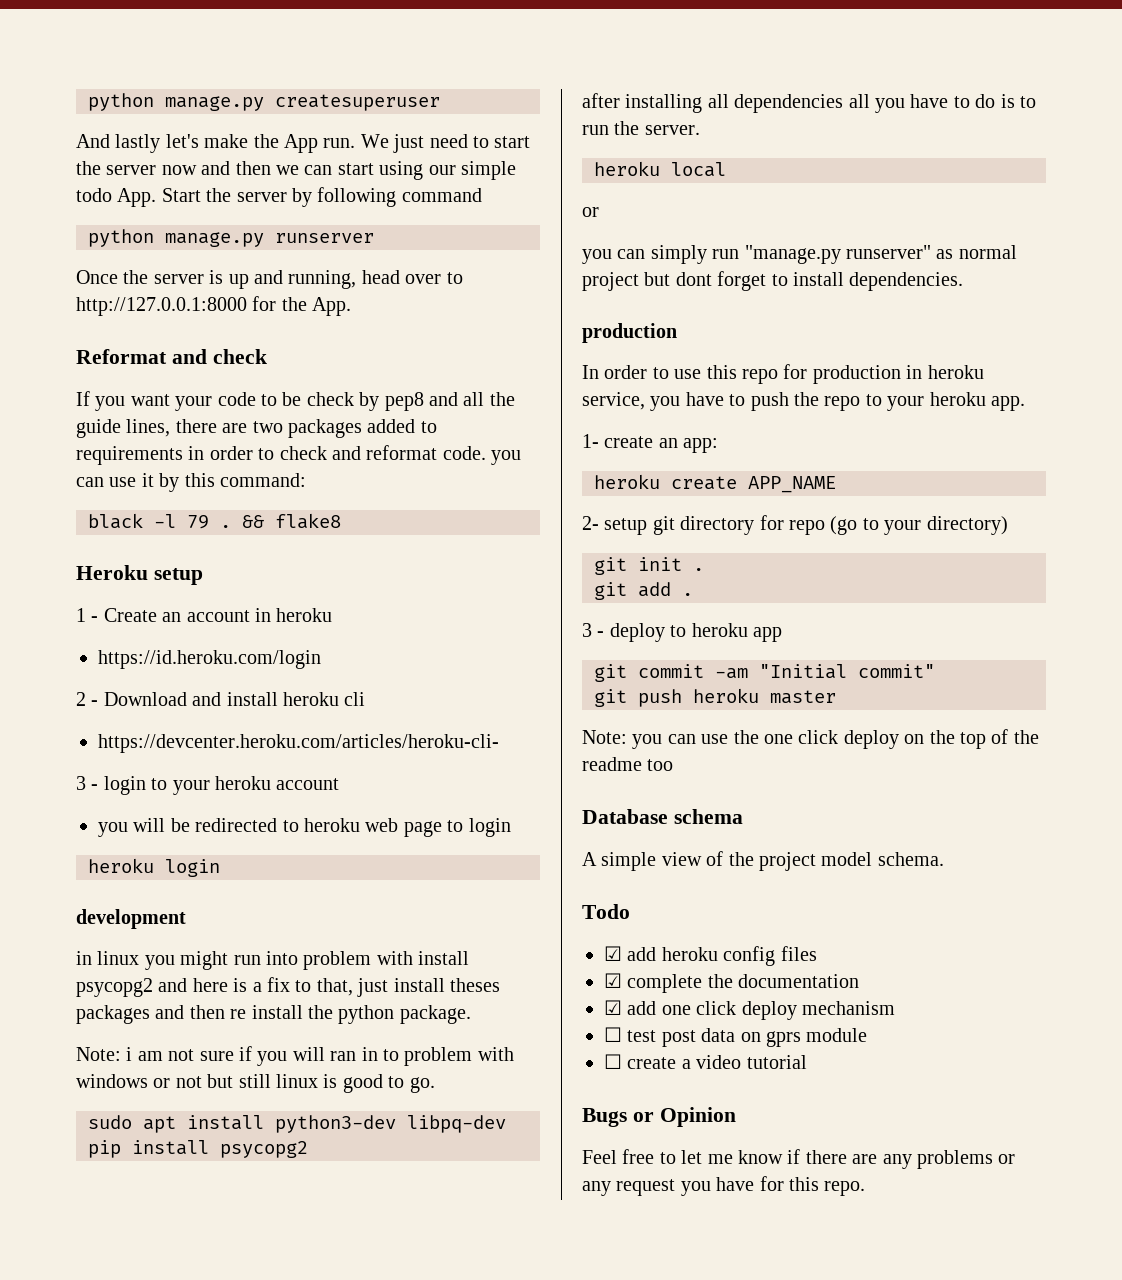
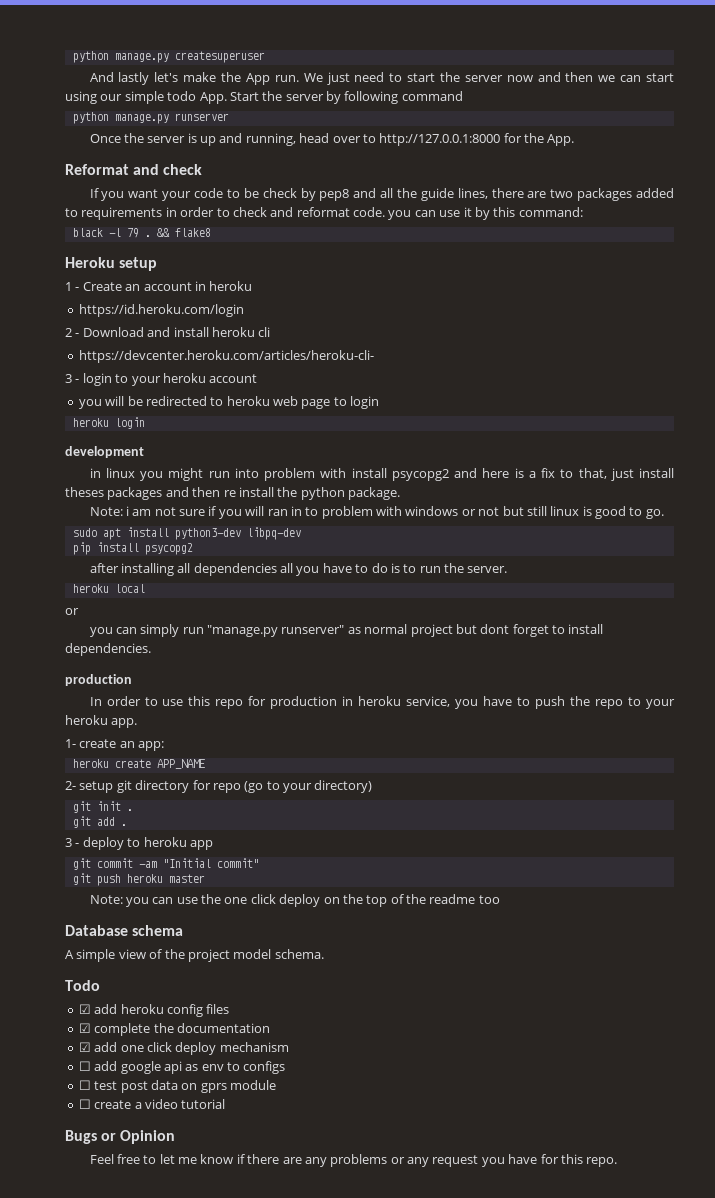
(895, 1008) none -> [78,1061,286,1074] // ☐ add google api as env to configs

